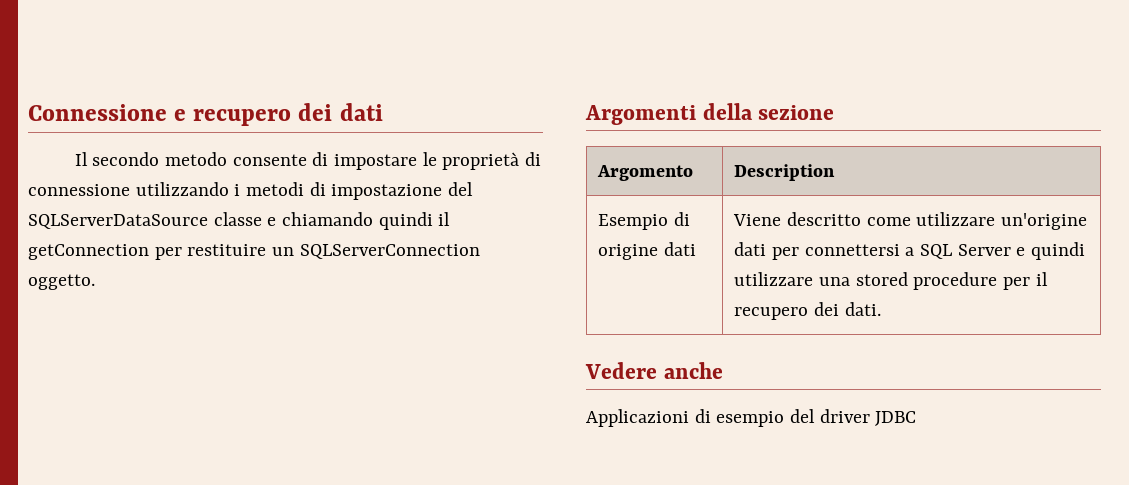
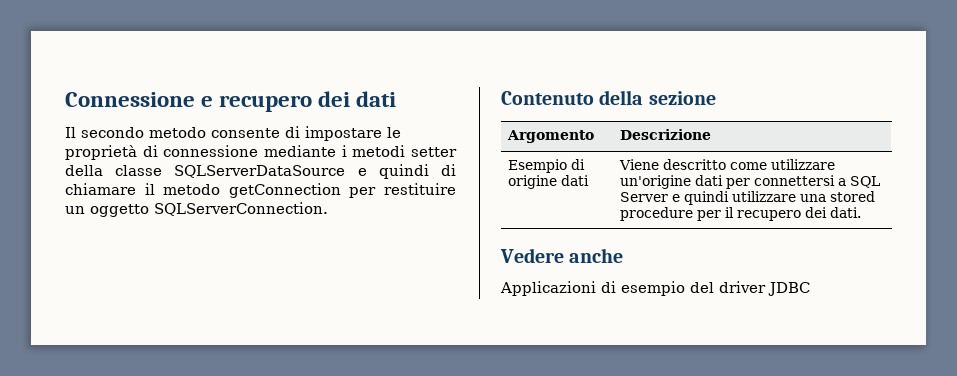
[135,182,229,196] utilizzando -> [264,145,336,157] mediante
[309,182,474,200] [28,212,451,230] di impostazione del SQLServerDataSource classe e chiamando quindi il -> [411,147,458,157] [65,164,456,179] [65,183,221,195] setter della classe SQLServerDataSource e quindi di chiamare il metodo
[299,244,480,259] [28,274,95,290] [585,105,696,125] SQLServerConnection oggetto. // Argomenti -> [90,202,328,217] [501,91,594,105] oggetto SQLServerConnection. // Contenuto
[734,164,836,181] Description -> [620,129,712,140] Descrizione

